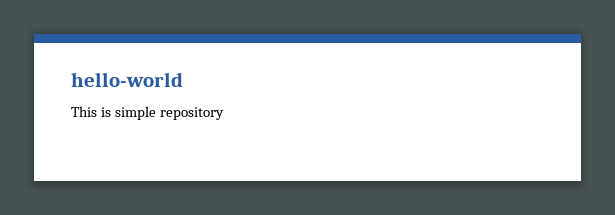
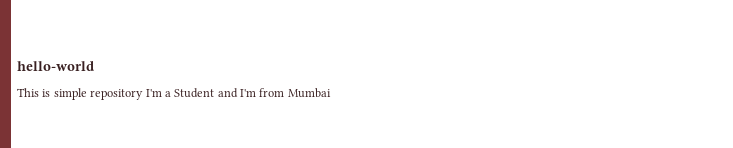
(224, 113) none -> [145,88,331,98] I'm a Student and I'm from Mumbai

